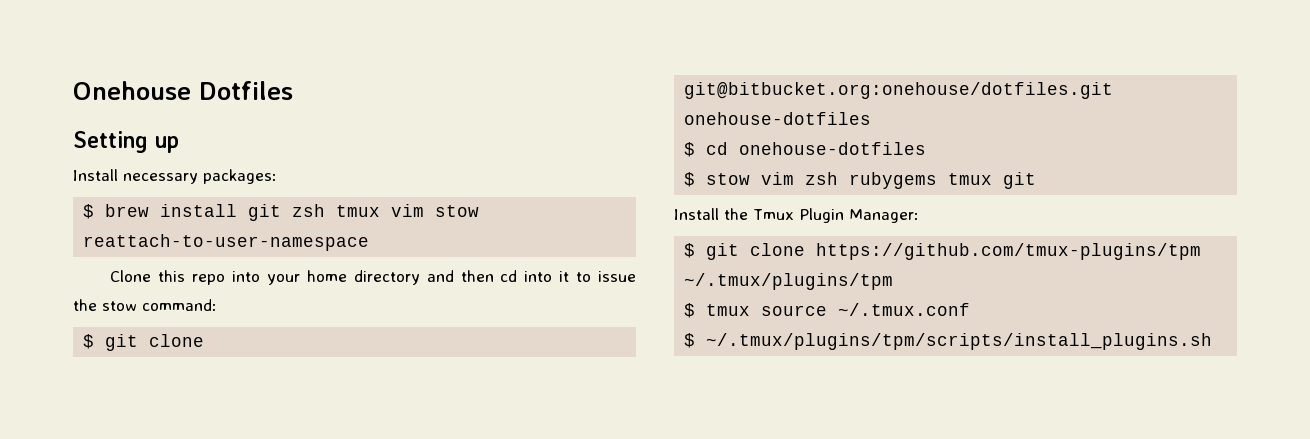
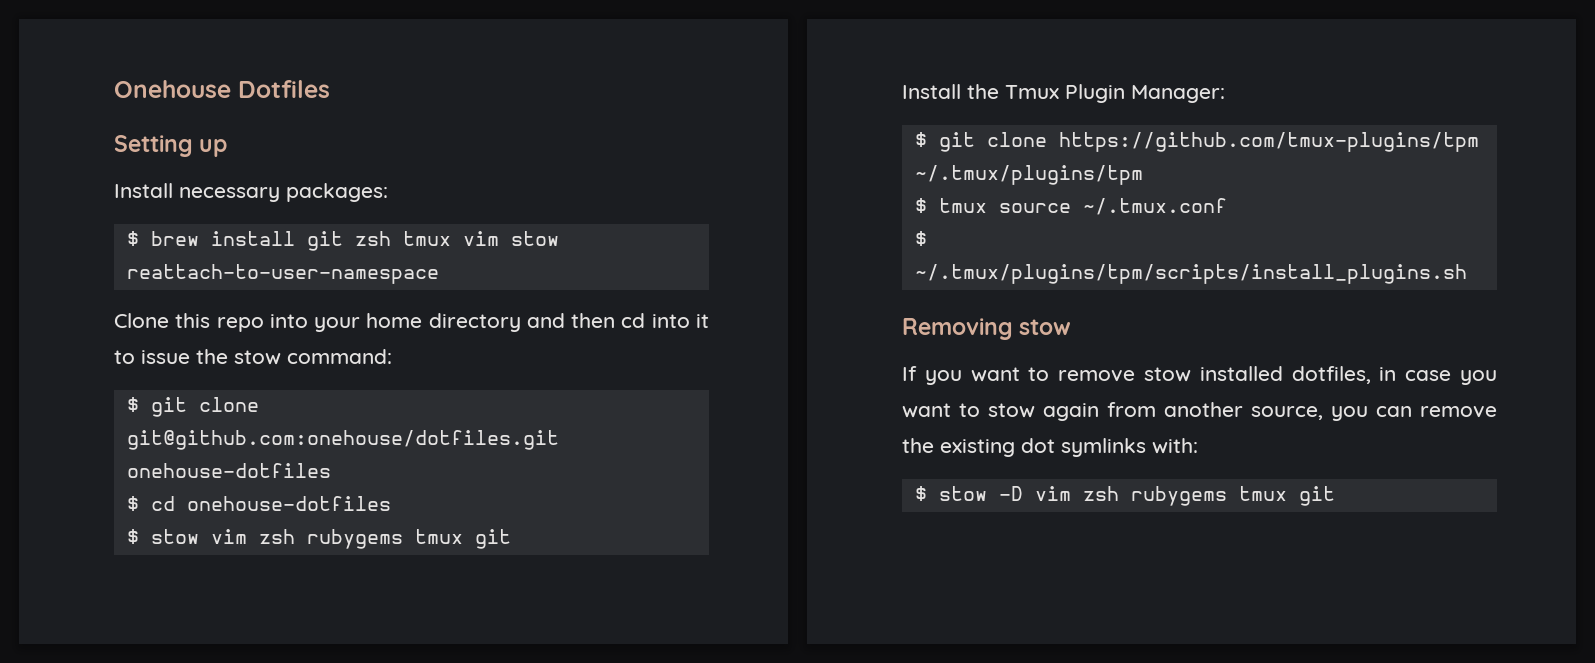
[684,82,1114,99] git@bitbucket.org:onehouse/dotfiles.git -> [126,430,559,450] git@github.com:onehouse/dotfiles.git
(1213, 341) none -> [902,318,1072,340] [902,366,1497,385] [902,402,1497,421] [902,438,1198,457] [914,486,1335,506] // Removing stow // If you want to remove stow installed dotfiles, in case you want to stow again from another source, you can remove the existing dot symlinks with: // $ stow -D vim zsh rubygems tmux git

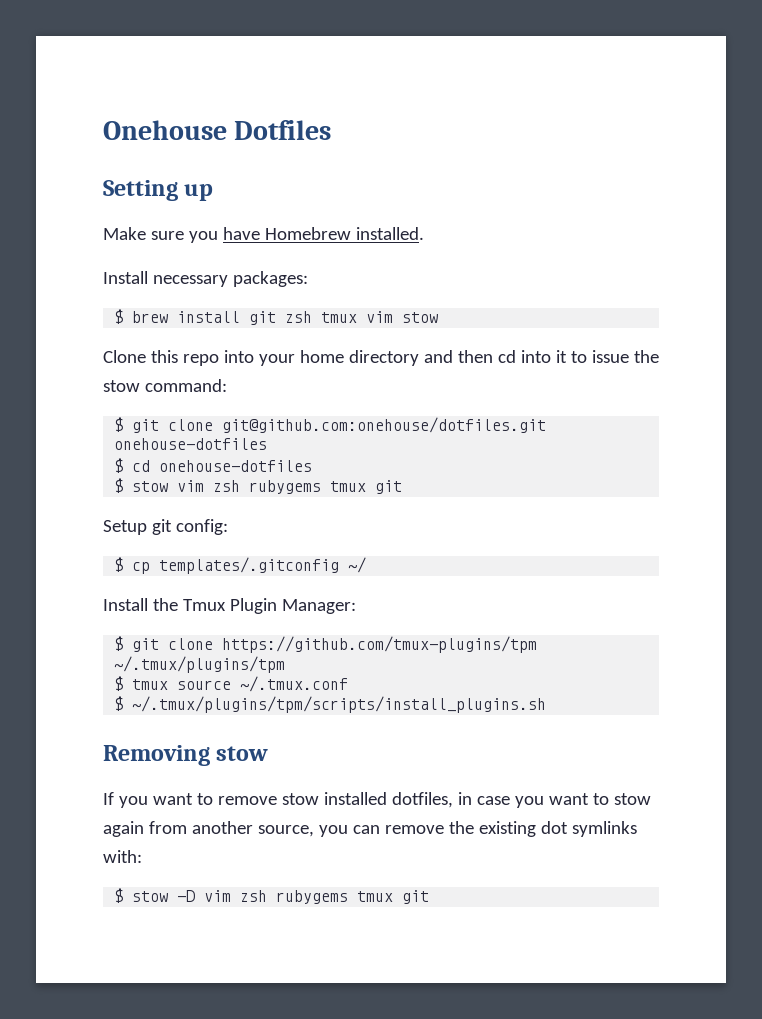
(228, 148) none -> [103,227,424,243] // Make sure you have Homebrew installed.
[126,264,439,284] reattach-to-user-namespace -> (439, 317) none
(511, 539) none -> [103,519,228,535] [114,557,367,574] // Setup git config: // $ cp templates/.gitconfig ~/

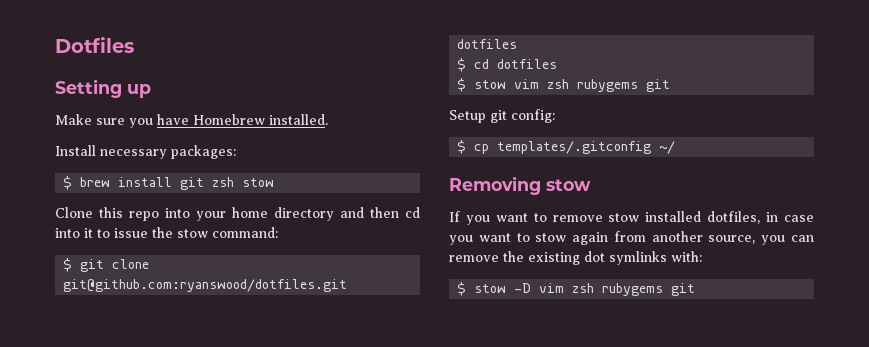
[103,120,227,140] Onehouse -> (55, 45) none
[321,311,394,323] tmux vim -> (235, 182) none
[222,417,547,433] [114,438,268,450] git@github.com:onehouse/dotfiles.git onehouse-dotfiles -> [63,279,348,292] [457,39,518,49] git@github.com:ryanswood/dotfiles.git dotfiles
[159,460,313,472] onehouse-dotfiles -> [497,59,558,69] dotfiles
[330,481,367,492] tmux -> (639, 85) none
[103,598,356,614] [114,636,538,653] [114,656,286,673] [114,676,349,692] [114,696,547,713] // Install the Tmux Plugin Manager: // $ git clone https://github.com/tmux-plugins/tpm ~/.tmux/plugins/tpm // $ tmux source ~/.tmux.conf // $ ~/.tmux/plugins/tpm/scripts/install_plugins.sh -> (676, 147) none
[357,891,394,902] tmux -> (664, 289) none

